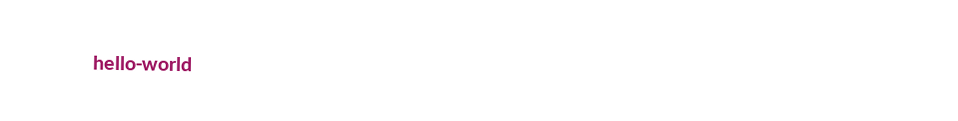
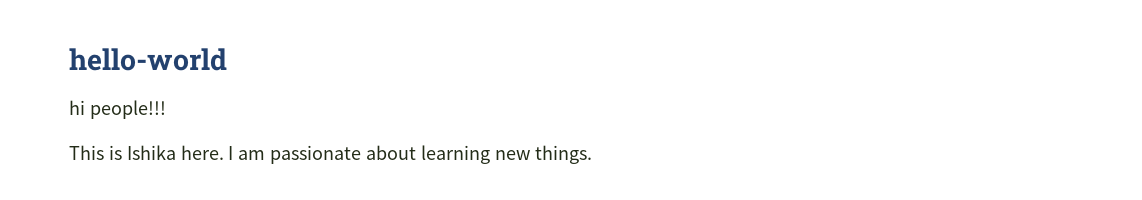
(193, 63) none -> [69,100,166,119] [69,145,592,164] // hi people!!! // This is Ishika here. I am passionate about learning new things.

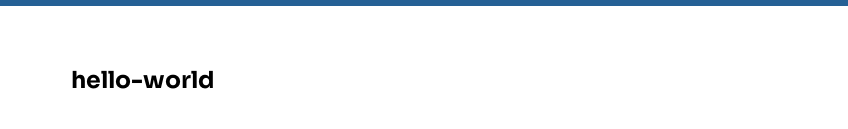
[69,100,166,119] [69,145,592,164] // hi people!!! // This is Ishika here. I am passionate about learning new things. -> (215, 79) none

